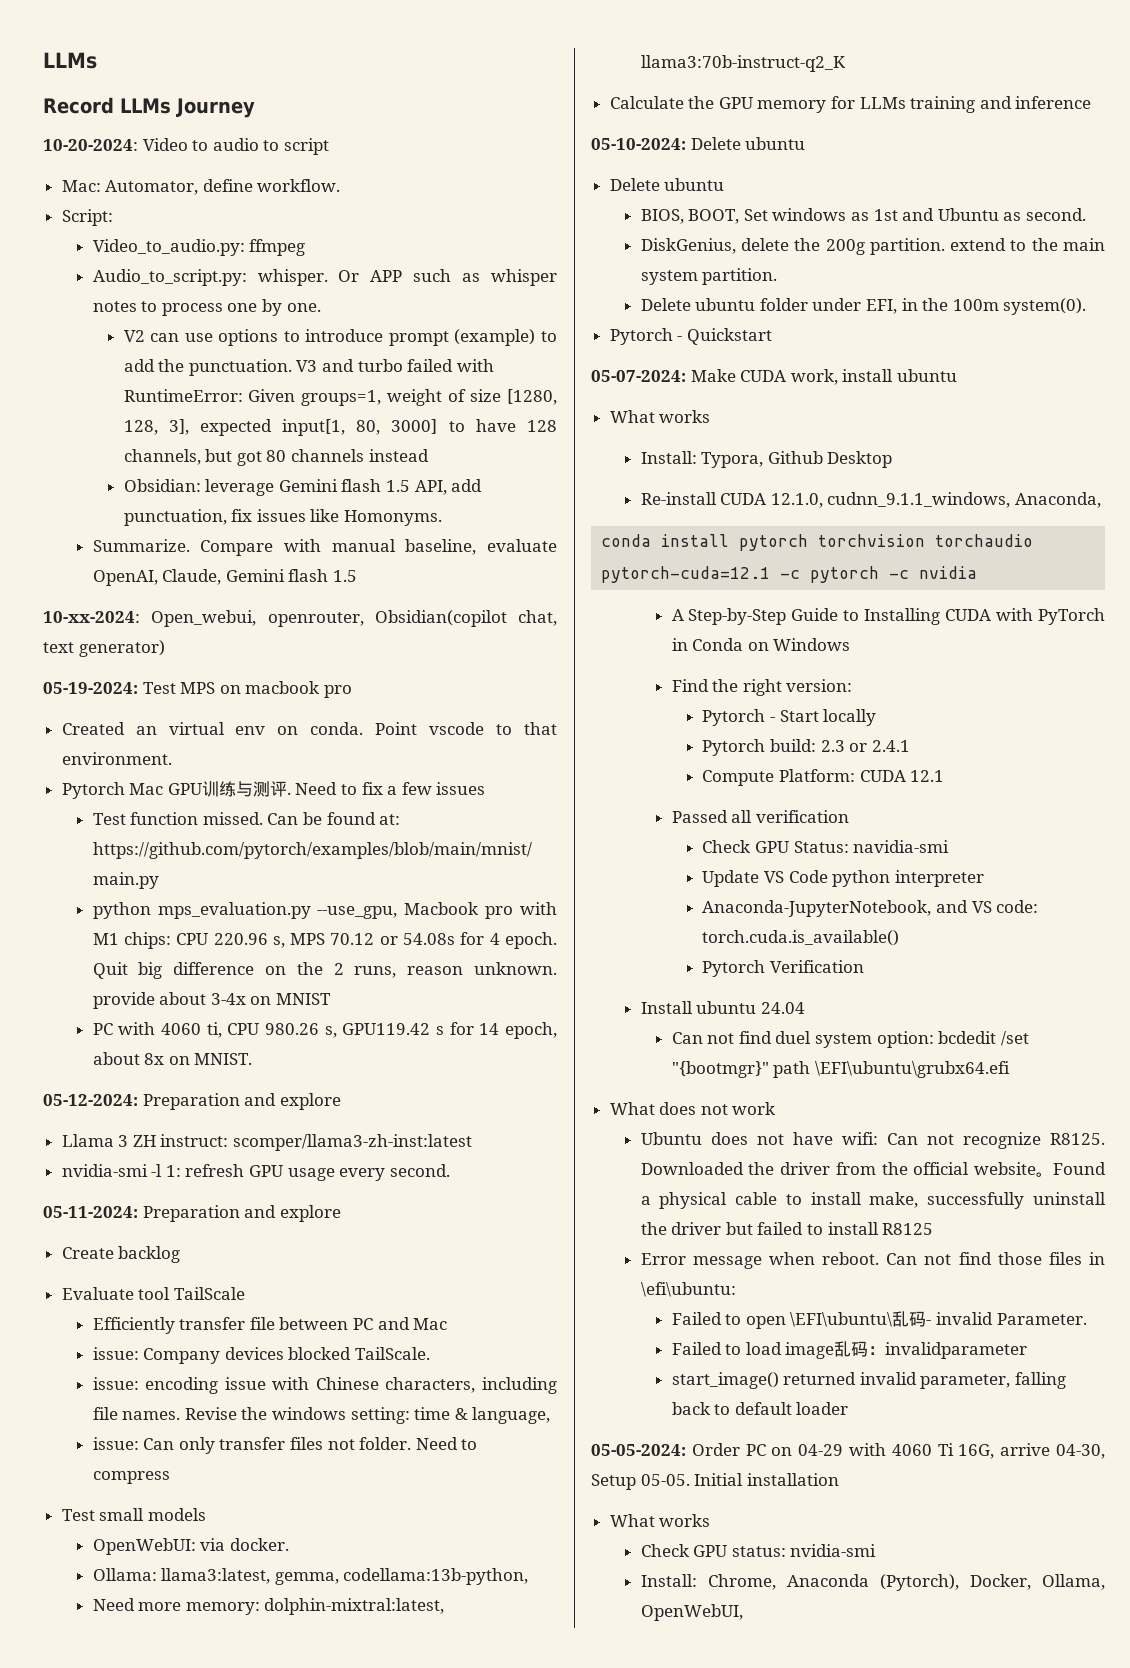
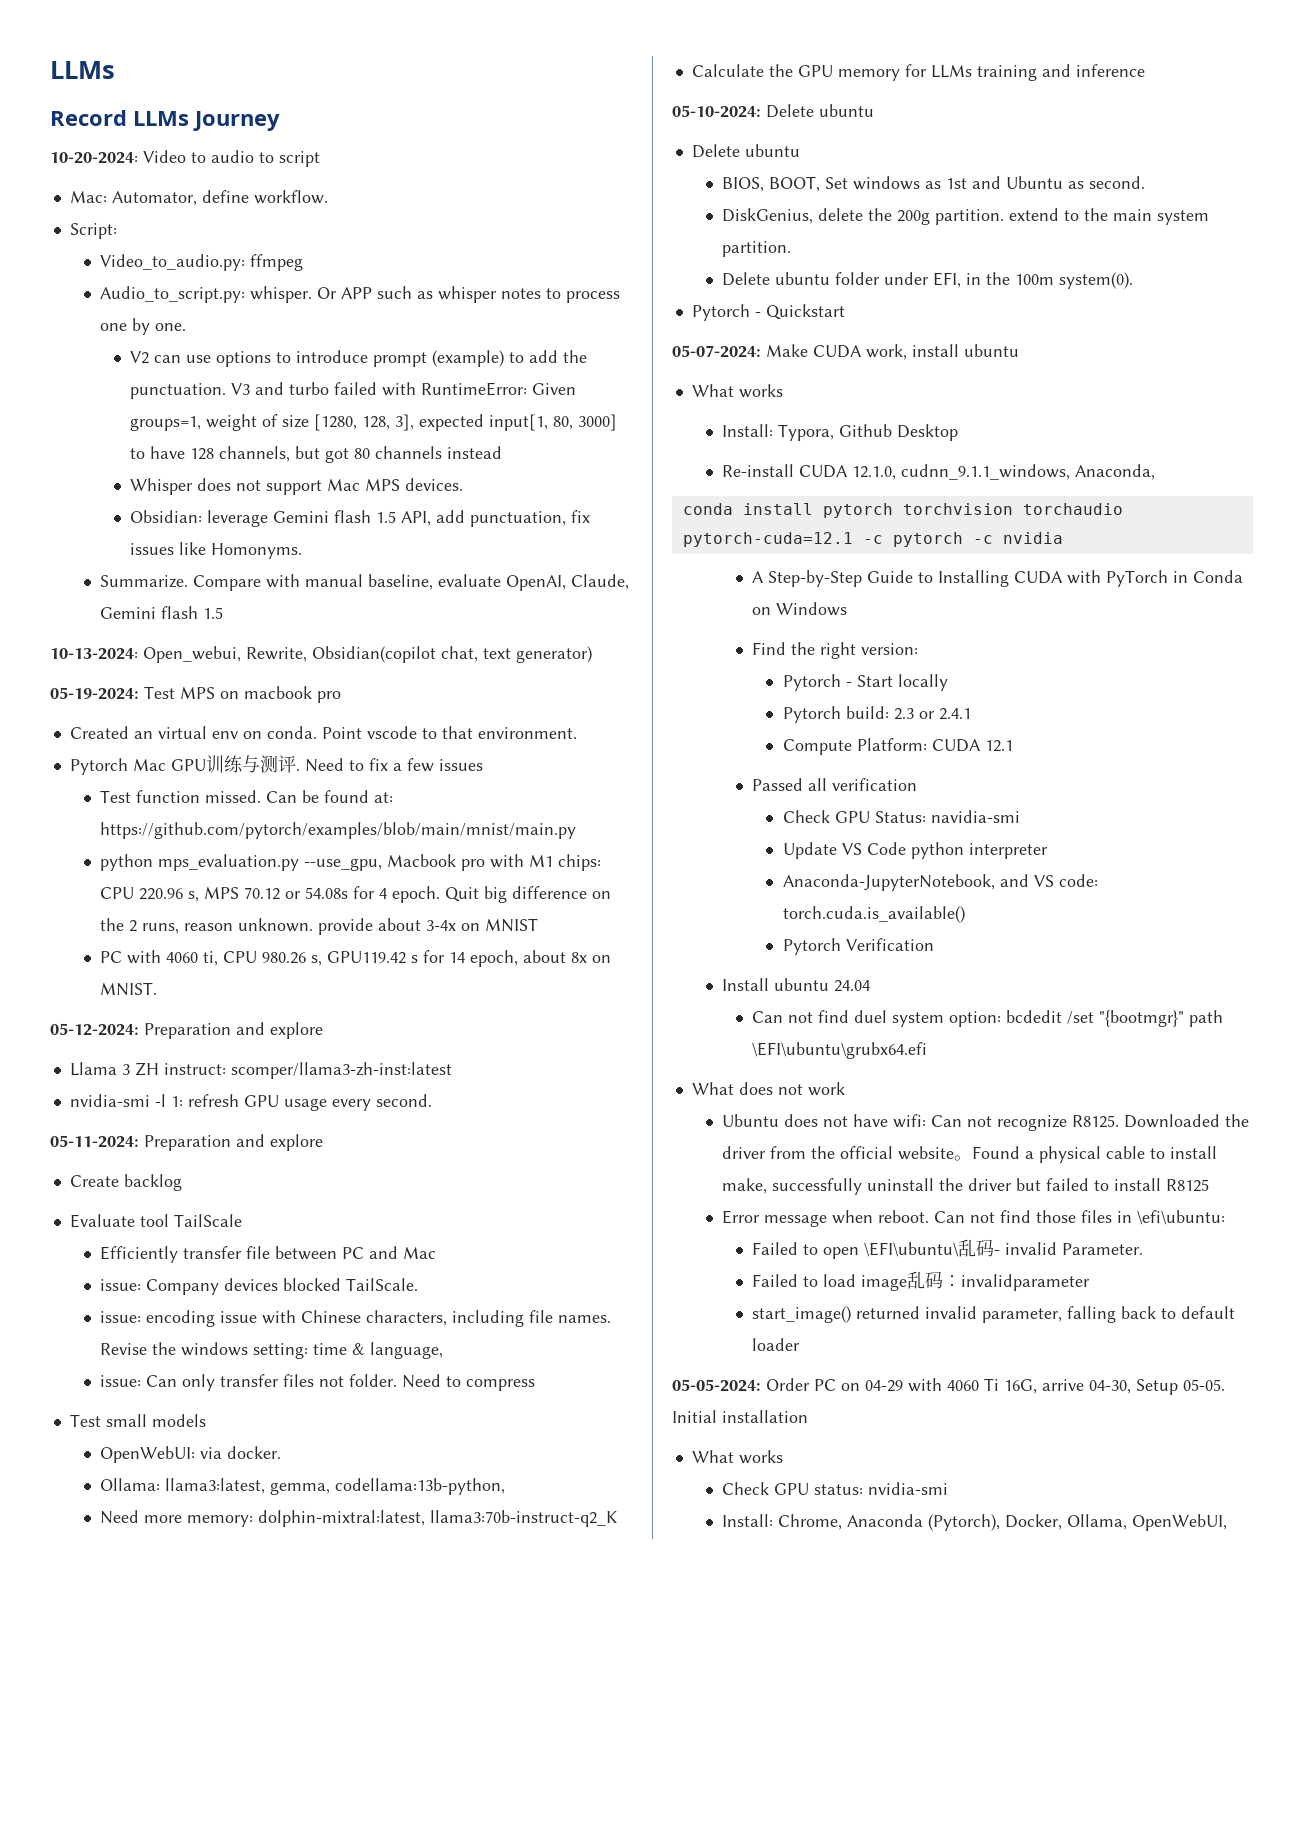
(429, 455) none -> [130,478,464,495] // Whisper does not support Mac MPS devices.
[43,610,364,627] 10-xx-2024: Open_webui, openrouter, -> [50,646,307,663] 10-13-2024: Open_webui, Rewrite,

